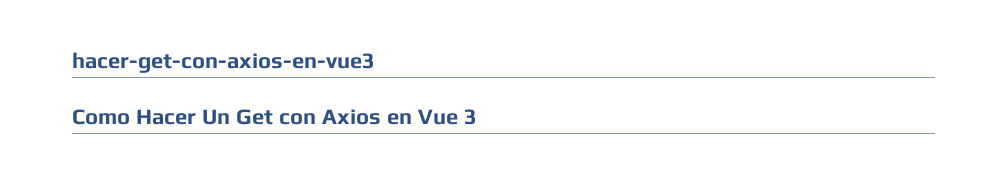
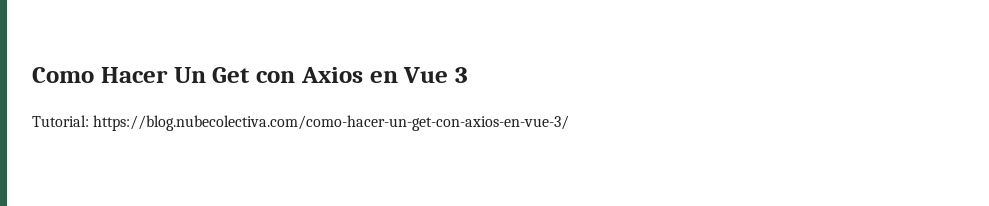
[72,52,375,73] hacer-get-con-axios-en-vue3 // -> (32, 75) none
(477, 117) none -> [32,115,570,131] // Tutorial: https://blog.nubecolectiva.com/como-hacer-un-get-con-axios-en-vue-3/

